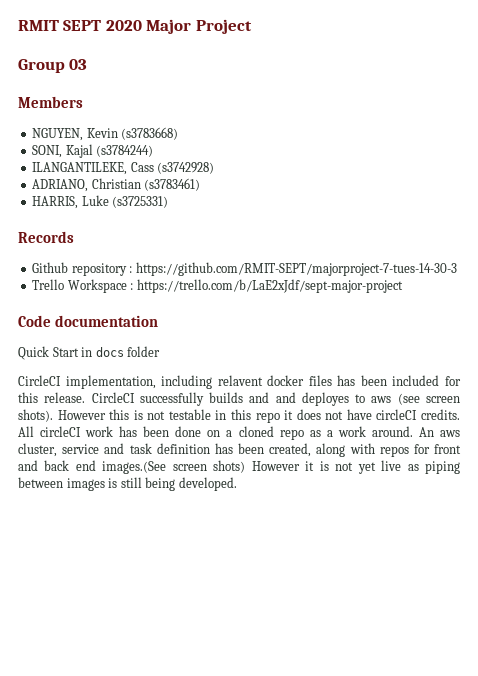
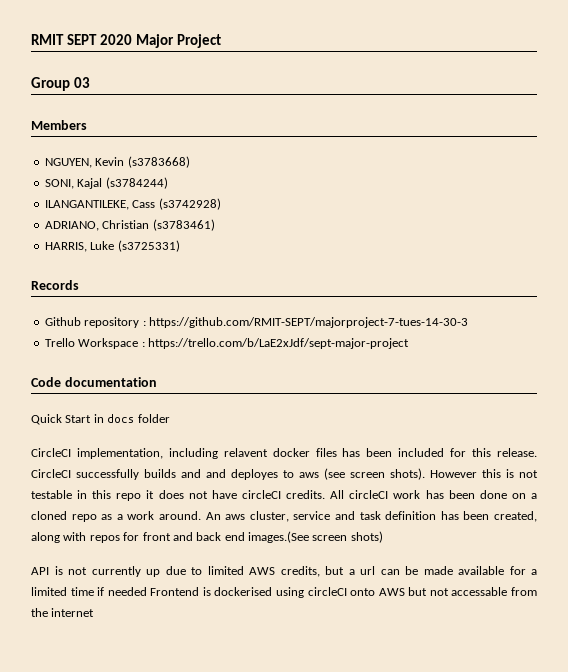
[251,460,460,474] [18,477,237,491] However it is not yet live as piping between images is still being developed. -> [31,566,537,577] [31,587,537,598] [31,608,95,617] // API is not currently up due to limited AWS credits, but a url can be made available for a limited time if needed Frontend is dockerised using circleCI onto AWS but not accessable from the internet

